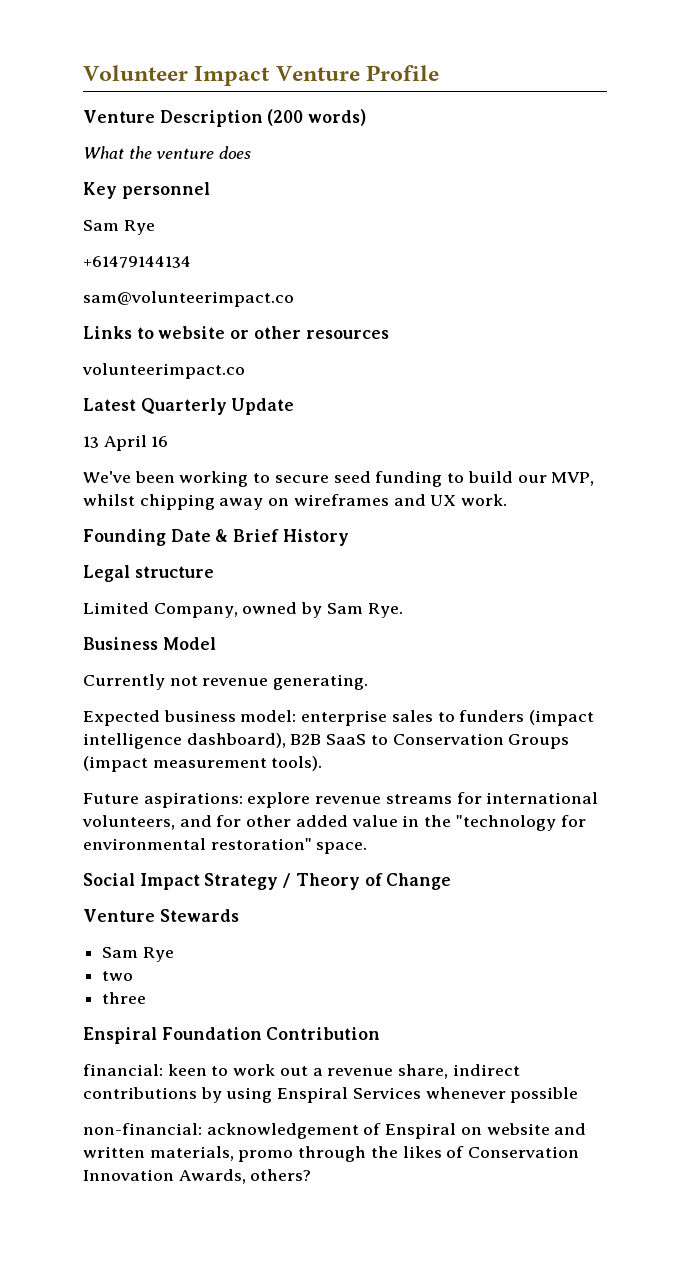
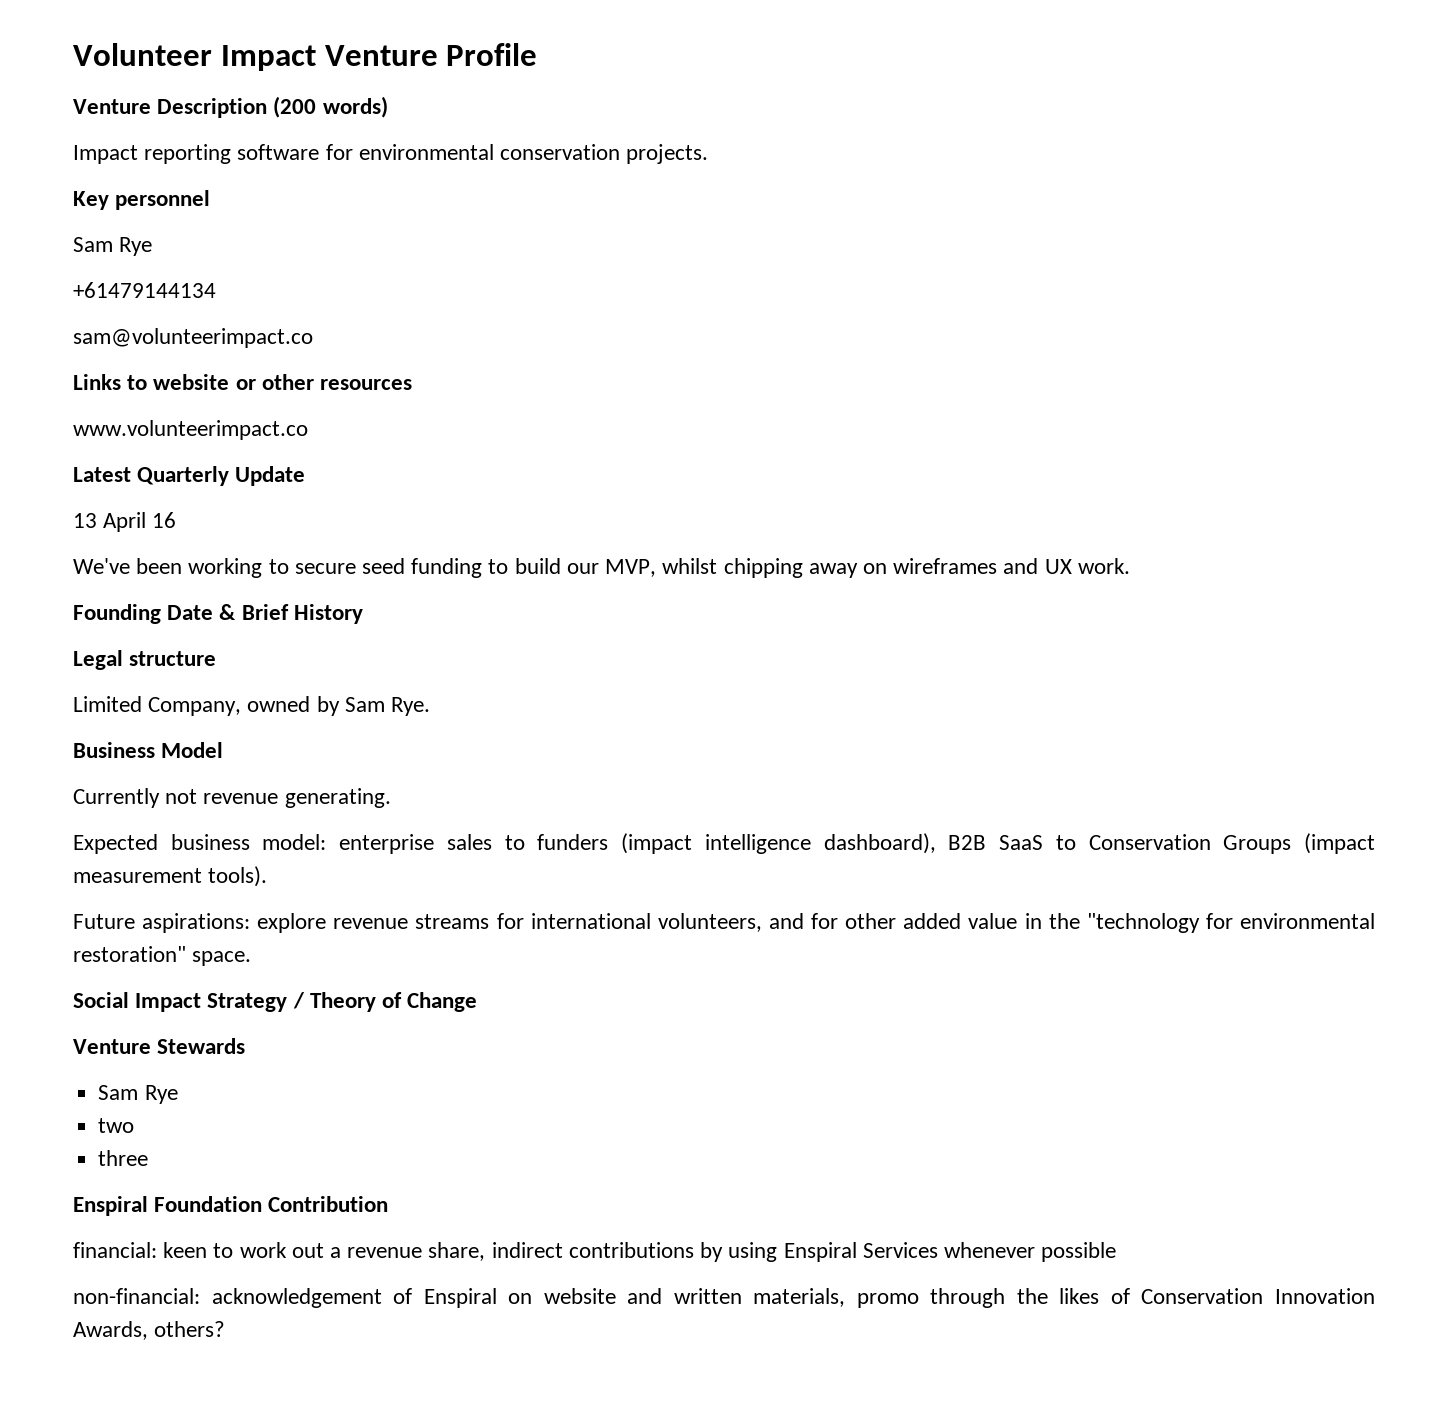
[83,146,252,159] What the venture does -> [73,144,709,164] Impact reporting software for environmental conservation projects.
[82,363,245,379] volunteerimpact.co -> [73,420,308,440] www.volunteerimpact.co

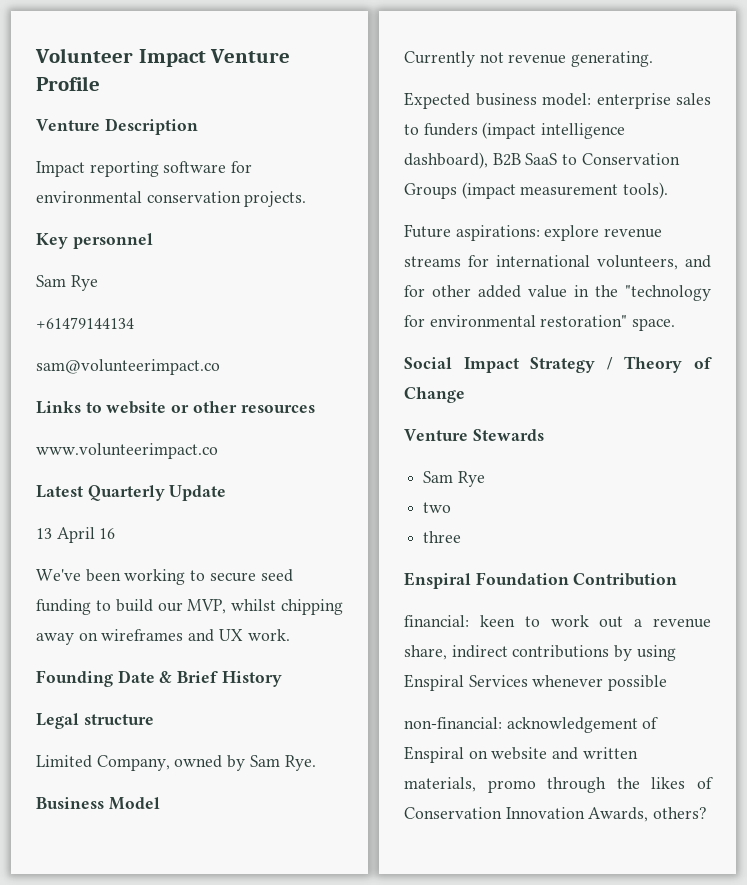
[273,96,388,118] (200 words) -> (198, 126) none

